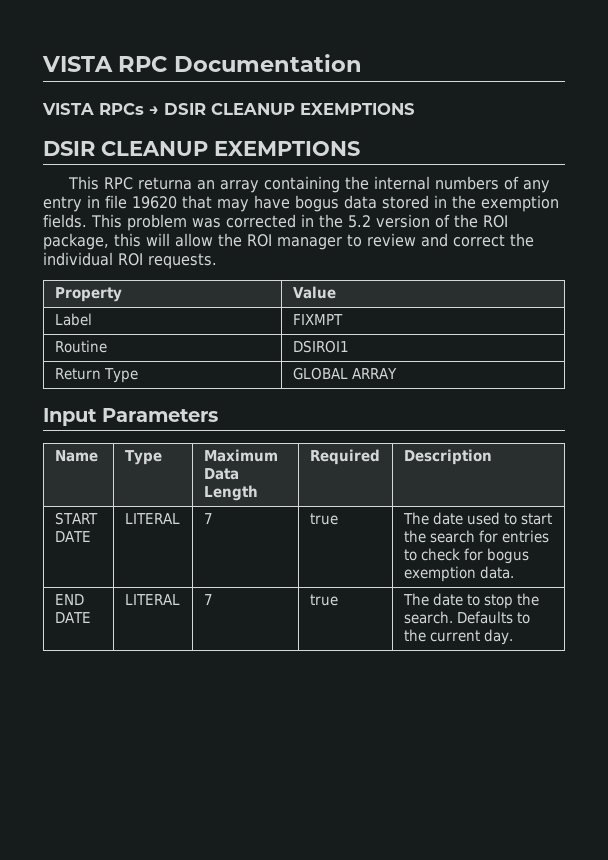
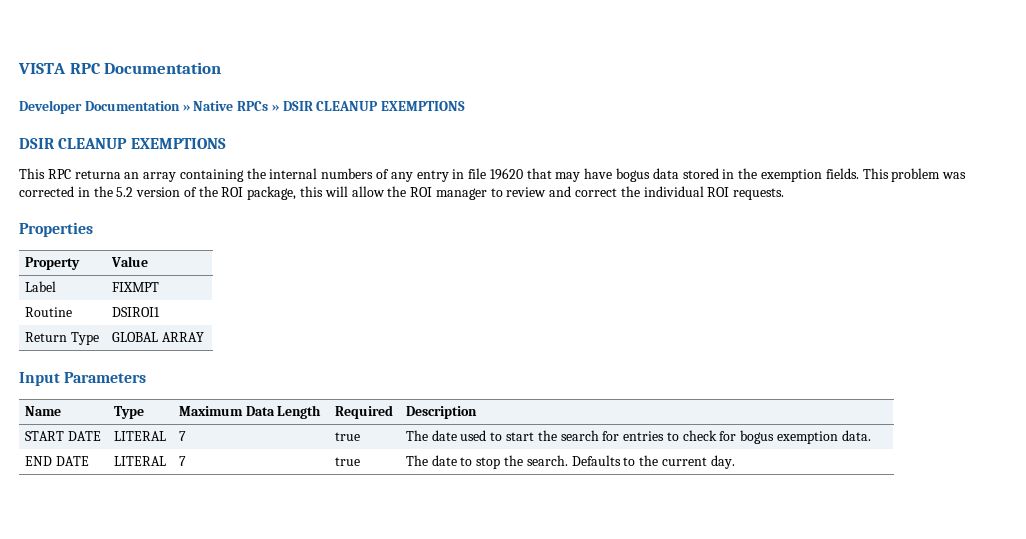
[42,103,159,115] VISTA RPCs → -> [19,100,279,114] Developer Documentation » Native RPCs »
(217, 261) none -> [19,222,93,237] // Properties

